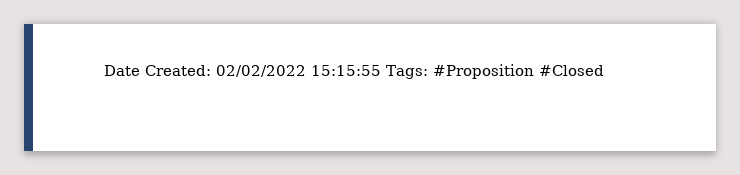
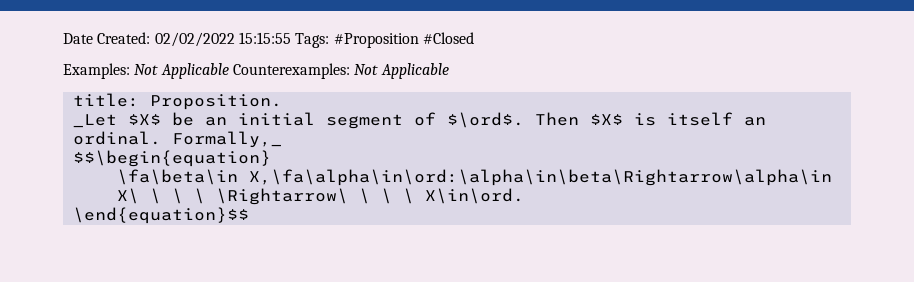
(604, 70) none -> [63,63,449,79] [72,93,282,110] [72,112,766,129] [72,131,282,148] [72,150,271,167] [116,169,832,186] [116,188,524,205] [72,207,249,224] // Examples: Not Applicable Counterexamples: Not Applicable // title: Proposition. // _Let $X$ be an initial segment of $\ord$. Then $X$ is itself an ordinal. Formally,_ // $$\begin{equation} // \fa\beta\in X,\fa\alpha\in\ord:\alpha\in\beta\Rightarrow\alpha\in X\ \ \ \ \Rightarrow\ \ \ \ X\in\ord. // \end{equation}$$

